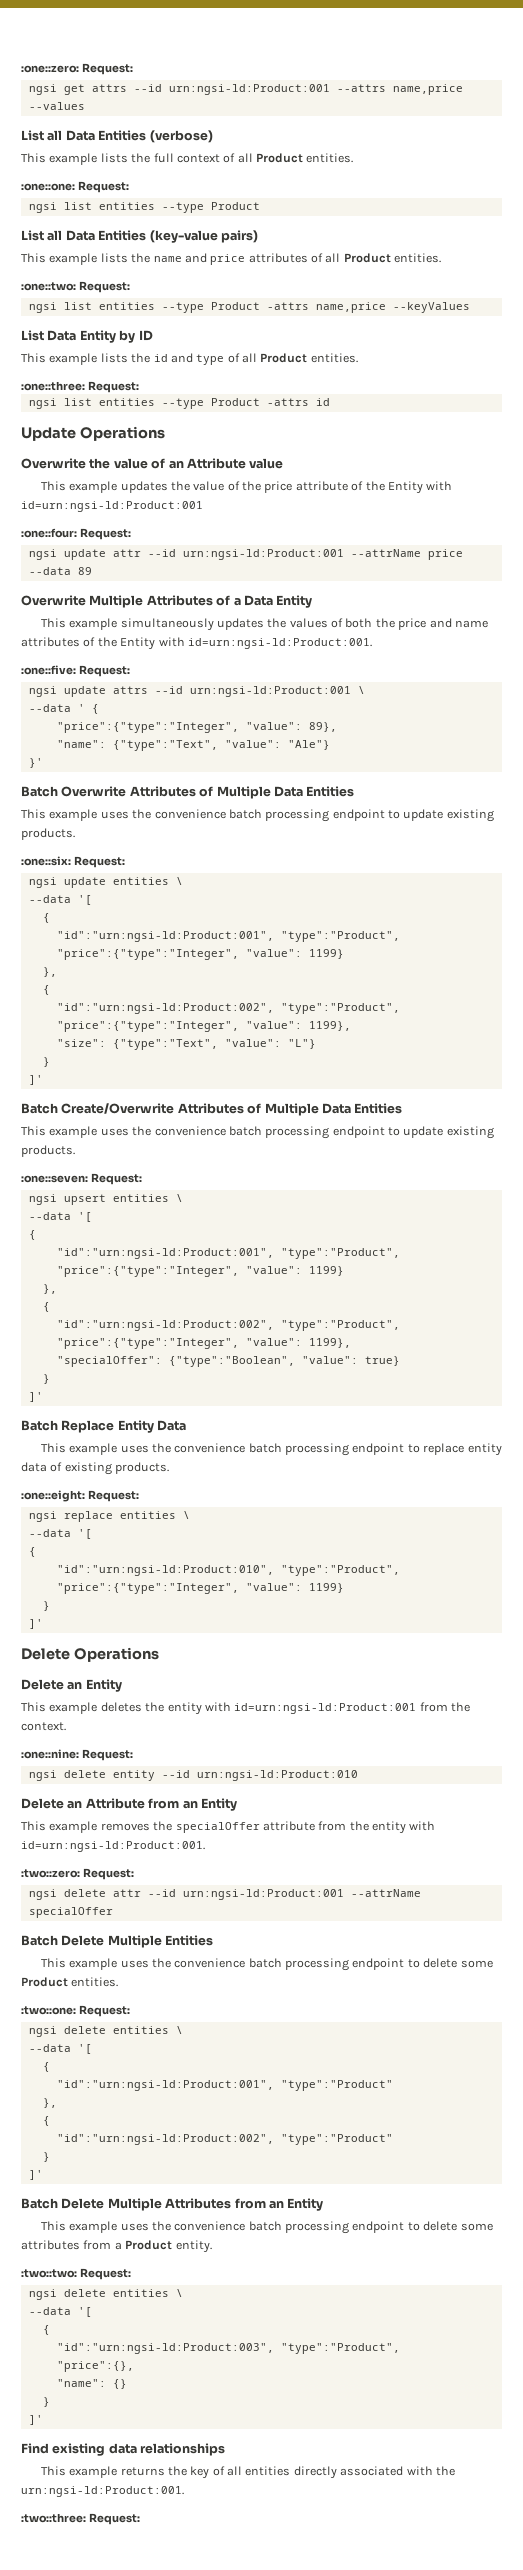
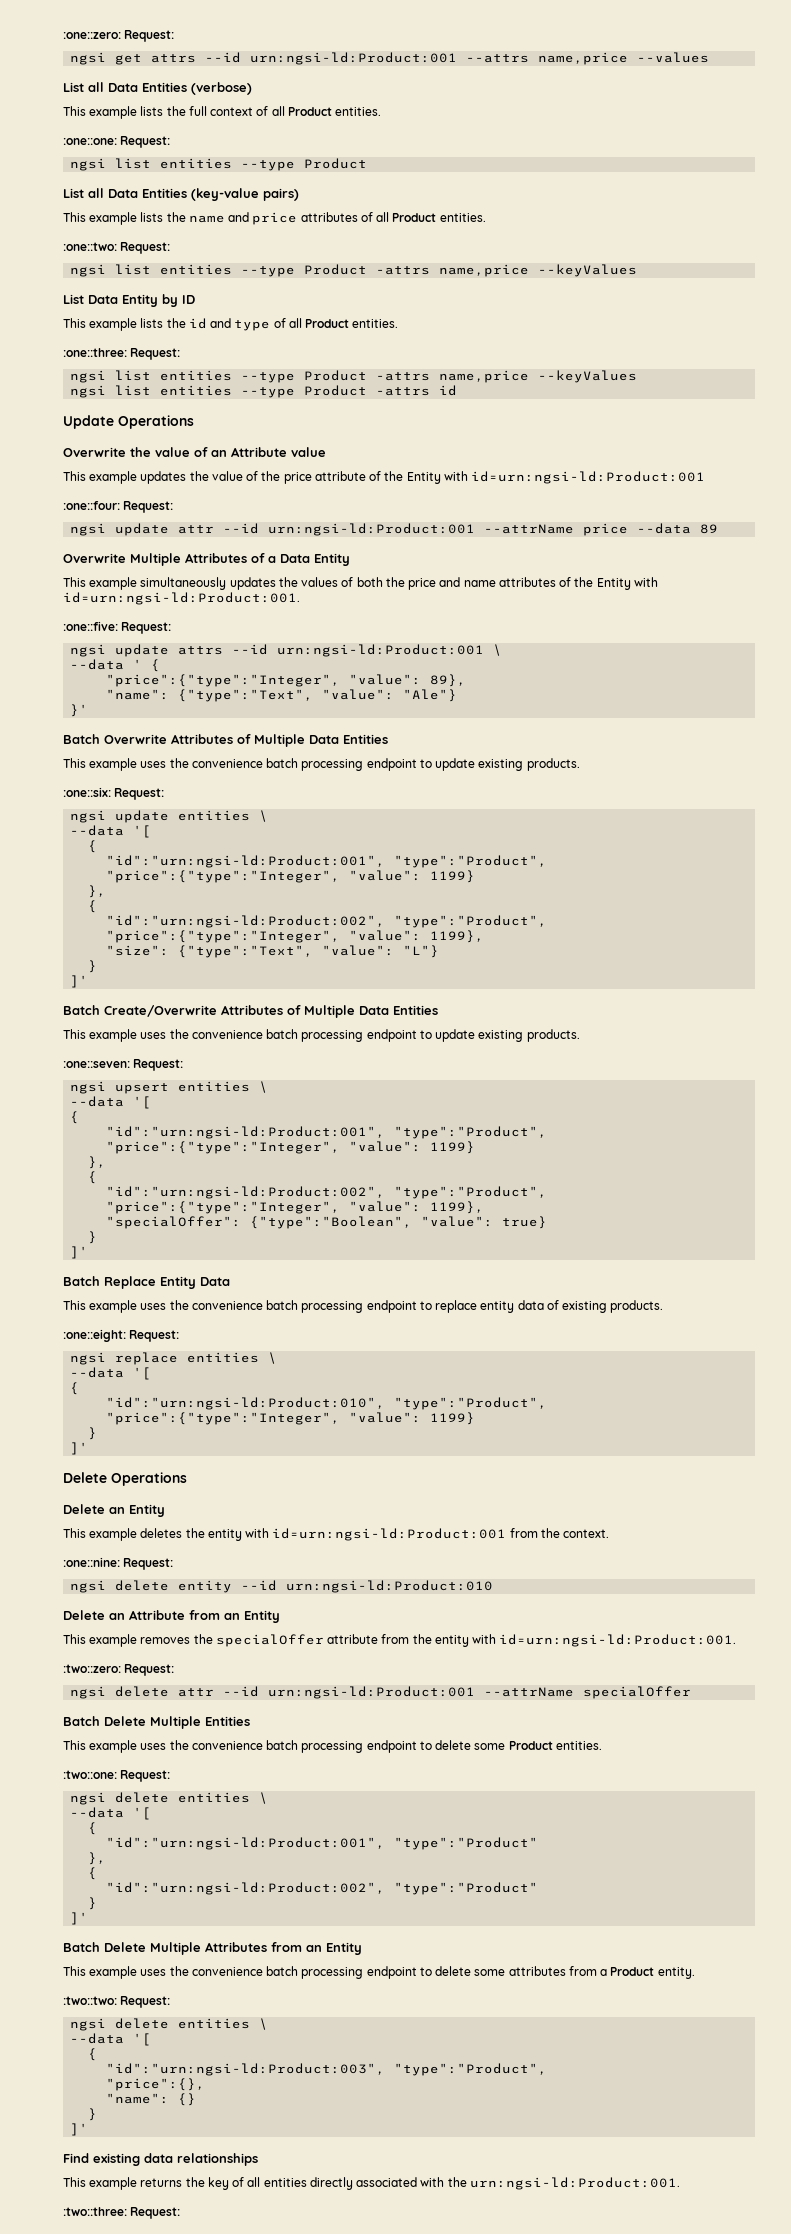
(139, 387) none -> [70,370,638,383] // ngsi list entities --type Product -attrs name,price --keyValues

